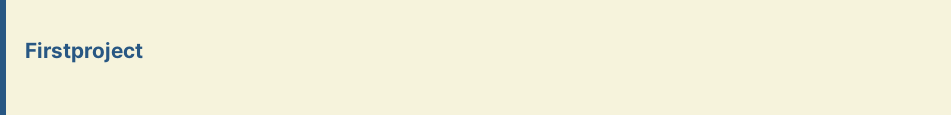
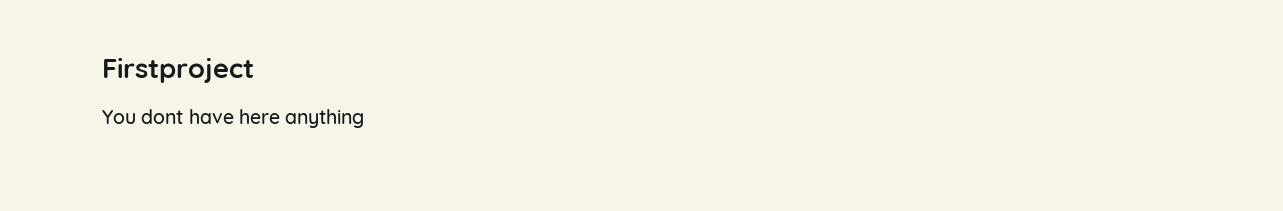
(143, 52) none -> [102,109,365,128] // You dont have here anything

